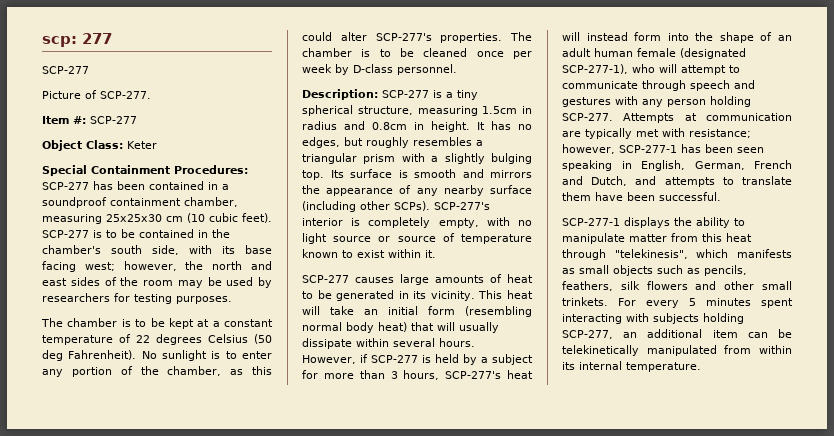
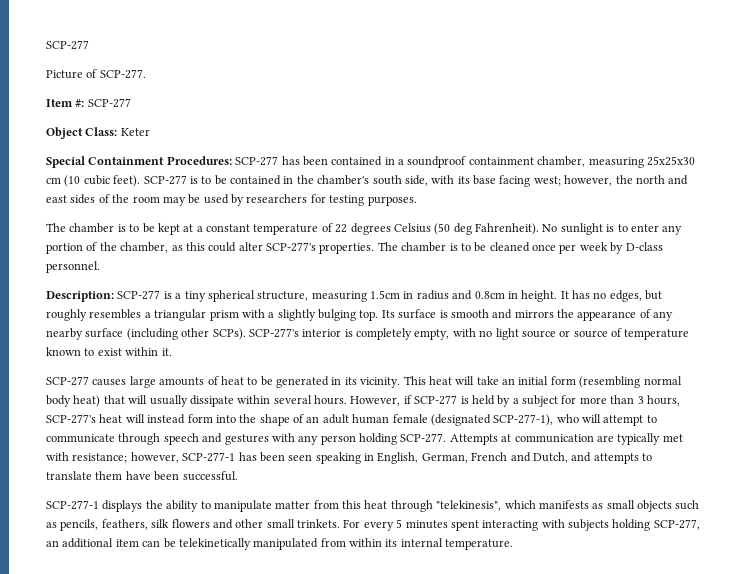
[42,33,112,47] scp: 277 // -> (46, 45) none

